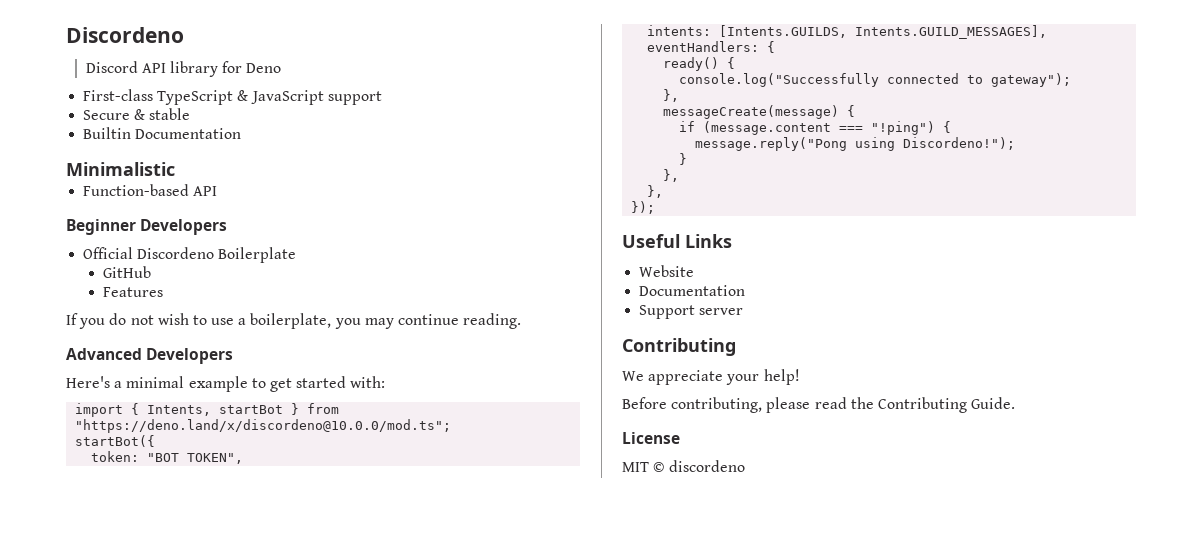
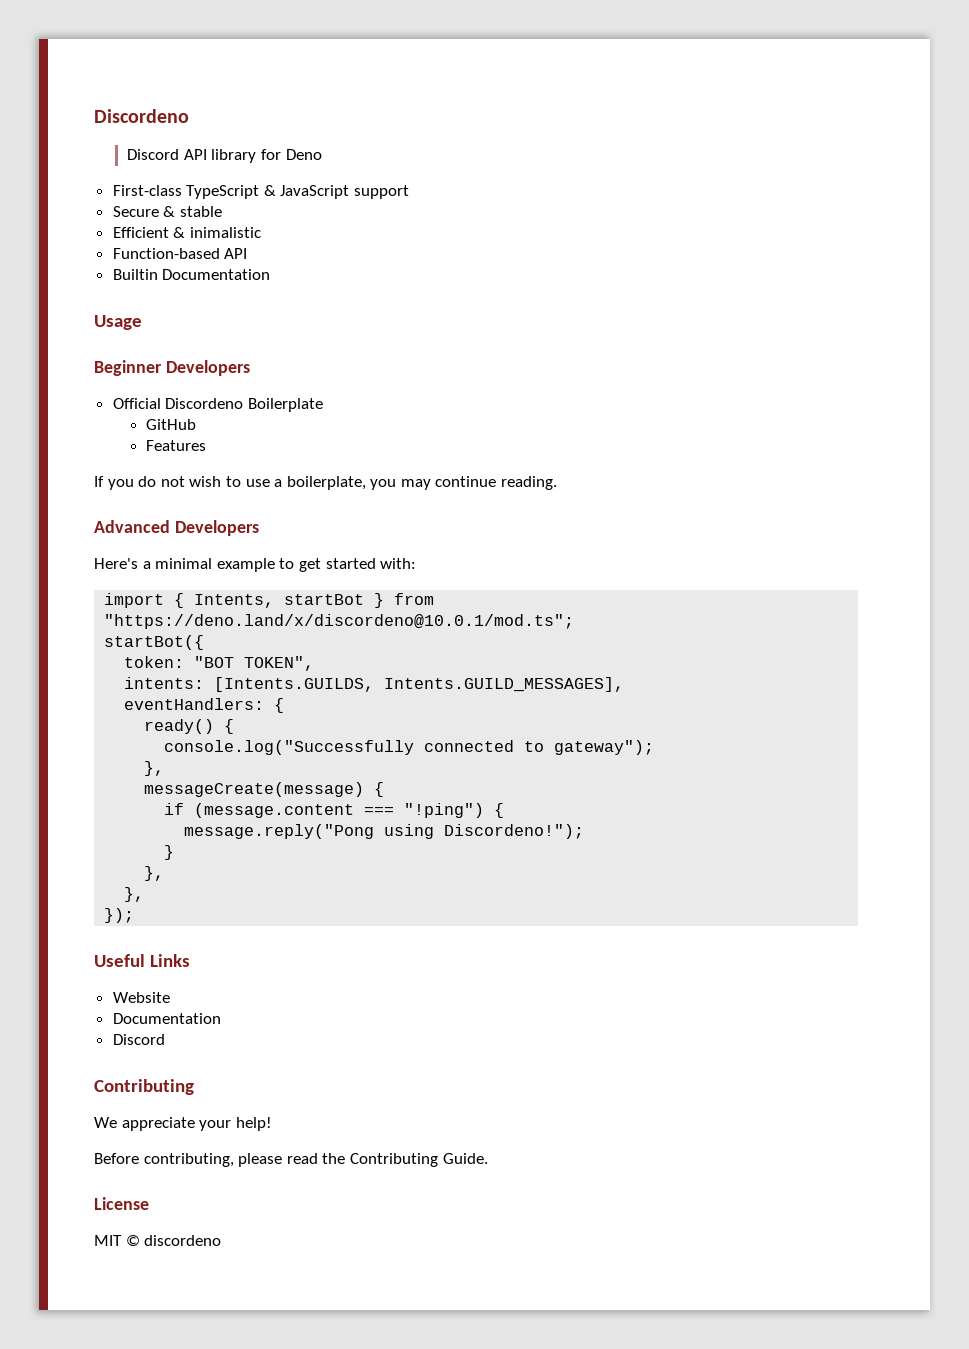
(191, 114) none -> [112,227,261,238] [112,248,248,259] // Efficient & inimalistic // Function-based API
[66,162,175,176] [83,184,218,196] Minimalistic // Function-based API -> [94,315,142,330] Usage
[75,419,452,433] "https://deno.land/x/discordeno@10.0.0/mod.ts"; -> [104,614,575,629] "https://deno.land/x/discordeno@10.0.1/mod.ts";
[639,305,744,319] Support server -> [112,1034,165,1045] Discord

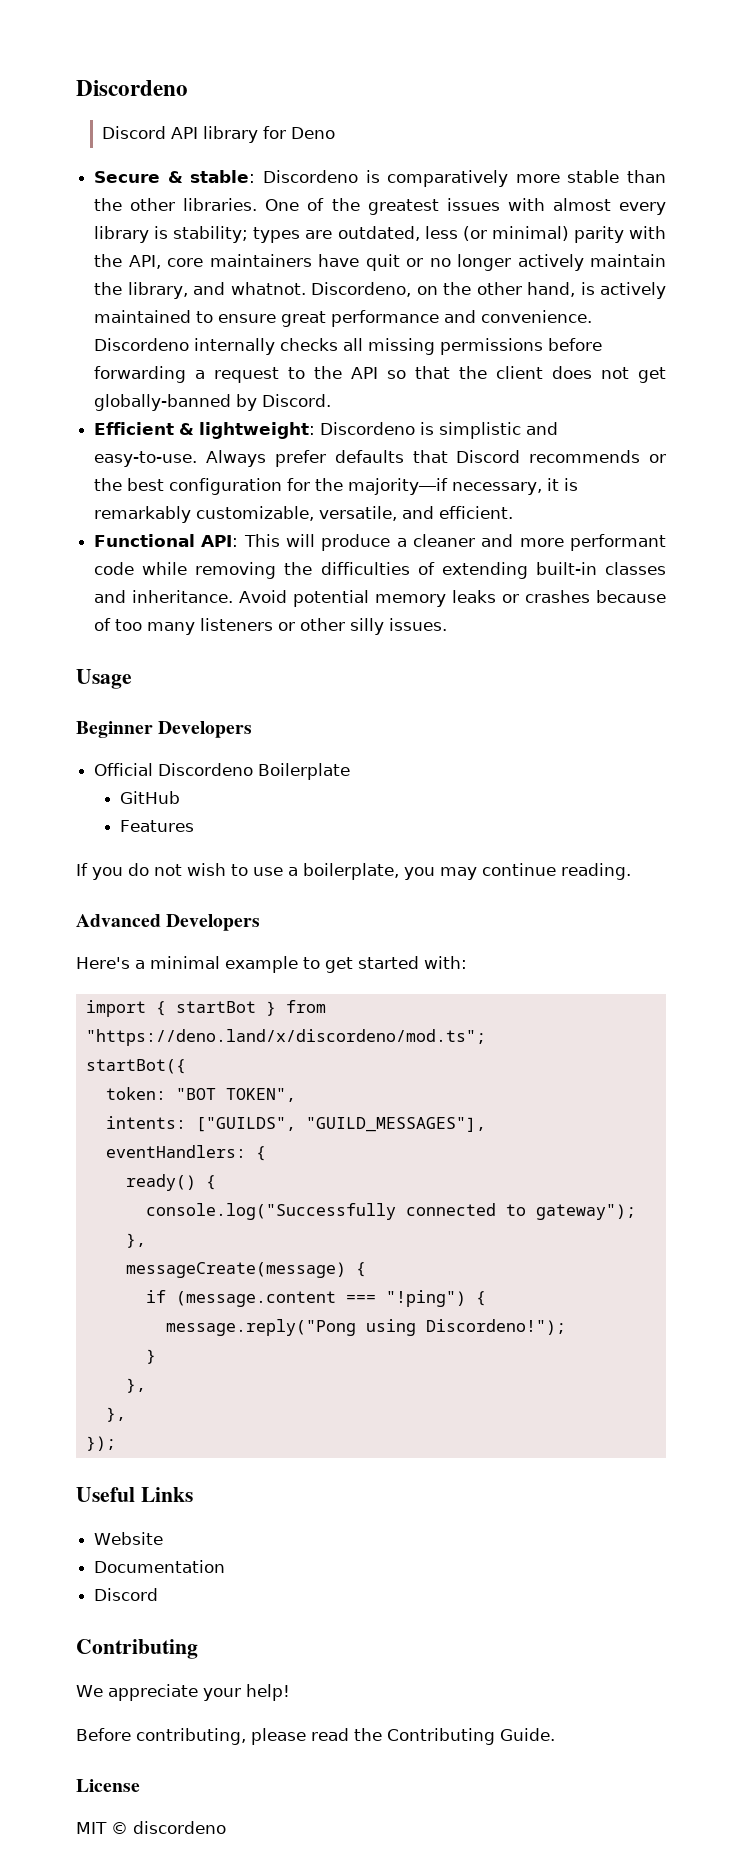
[112,185,410,199] [112,206,222,217] [112,227,261,238] [112,248,248,259] [112,269,271,280] First-class TypeScript & JavaScript support // Secure & stable // Efficient & inimalistic // Function-based API // Builtin Documentation -> [94,170,666,187] [94,198,666,215] [94,226,666,243] [94,254,667,271] [94,282,667,299] [94,310,593,327] [94,338,603,355] [94,366,666,383] [94,394,332,411] [94,422,559,439] [94,450,666,467] [94,478,579,495] [94,506,514,523] [94,534,667,551] [94,562,666,579] [94,590,666,607] [94,618,448,635] Secure & stable: Discordeno is comparatively more stable than the other libraries. One of the greatest issues with almost every library is stability; types are outdated, less (or minimal) parity with the API, core maintainers have quit or no longer actively maintain the library, and whatnot. Discordeno, on the other hand, is actively maintained to ensure great performance and convenience. Discordeno internally checks all missing permissions before forwarding a request to the API so that the client does not get globally-banned by Discord. // Efficient & lightweight: Discordeno is simplistic and easy-to-use. Always prefer defaults that Discord recommends or the best configuration for the majority―if necessary, it is remarkably customizable, versatile, and efficient. // Functional API: This will produce a cleaner and more performant code while removing the difficulties of extending built-in classes and inheritance. Avoid potential memory leaks or crashes because of too many listeners or other silly issues.
[194,594,275,608] Intents, -> (166, 1008) none
[104,614,575,629] "https://deno.land/x/discordeno@10.0.1/mod.ts"; -> [85,1029,486,1046] "https://deno.land/x/discordeno/mod.ts";
[214,677,625,692] [Intents.GUILDS, Intents.GUILD_MESSAGES], -> [195,1117,486,1132] ["GUILDS", "GUILD_MESSAGES"],

